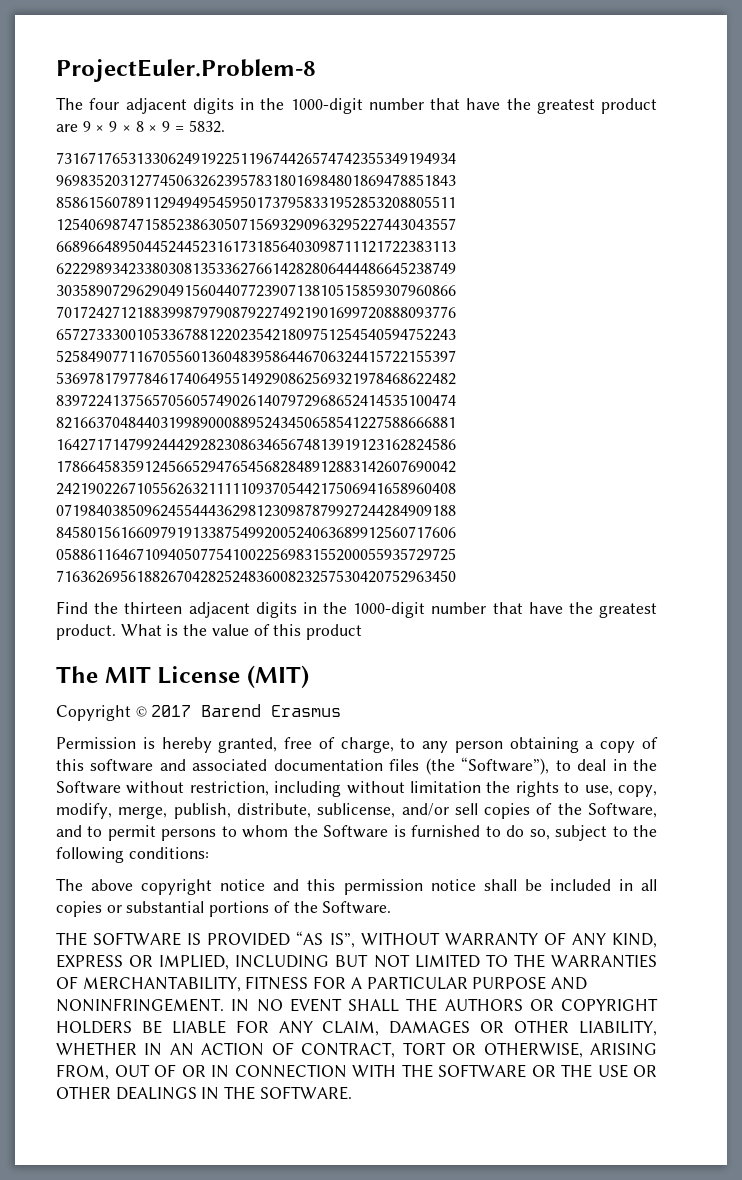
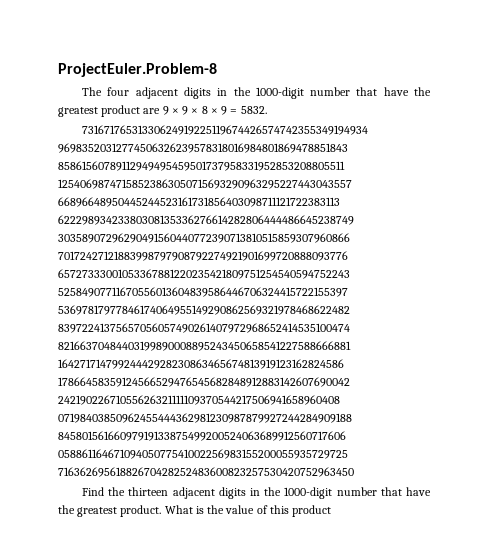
[56,665,309,688] [56,704,342,721] [56,737,658,753] [56,757,657,775] [56,781,657,797] [56,803,657,819] [56,825,657,841] [56,847,209,863] [56,878,657,895] [56,901,392,917] [56,931,658,948] [56,954,657,970] [56,976,588,992] [56,998,658,1012] [56,1020,658,1036] [56,1042,658,1058] [56,1064,657,1080] [56,1086,352,1100] // The MIT License (MIT) // Copyright © 2017 Barend Erasmus // Permission is hereby granted, free of charge, to any person obtaining a copy of this software and associated documentation files (the “Software”), to deal in the Software without restriction, including without limitation the rights to use, copy, modify, merge, publish, distribute, sublicense, and/or sell copies of the Software, and to permit persons to whom the Software is furnished to do so, subject to the following conditions: // The above copyright notice and this permission notice shall be included in all copies or substantial portions of the Software. // THE SOFTWARE IS PROVIDED “AS IS”, WITHOUT WARRANTY OF ANY KIND, EXPRESS OR IMPLIED, INCLUDING BUT NOT LIMITED TO THE WARRANTIES OF MERCHANTABILITY, FITNESS FOR A PARTICULAR PURPOSE AND NONINFRINGEMENT. IN NO EVENT SHALL THE AUTHORS OR COPYRIGHT HOLDERS BE LIABLE FOR ANY CLAIM, DAMAGES OR OTHER LIABILITY, WHETHER IN AN ACTION OF CONTRACT, TORT OR OTHERWISE, ARISING FROM, OUT OF OR IN CONNECTION WITH THE SOFTWARE OR THE USE OR OTHER DEALINGS IN THE SOFTWARE. -> (332, 511) none

